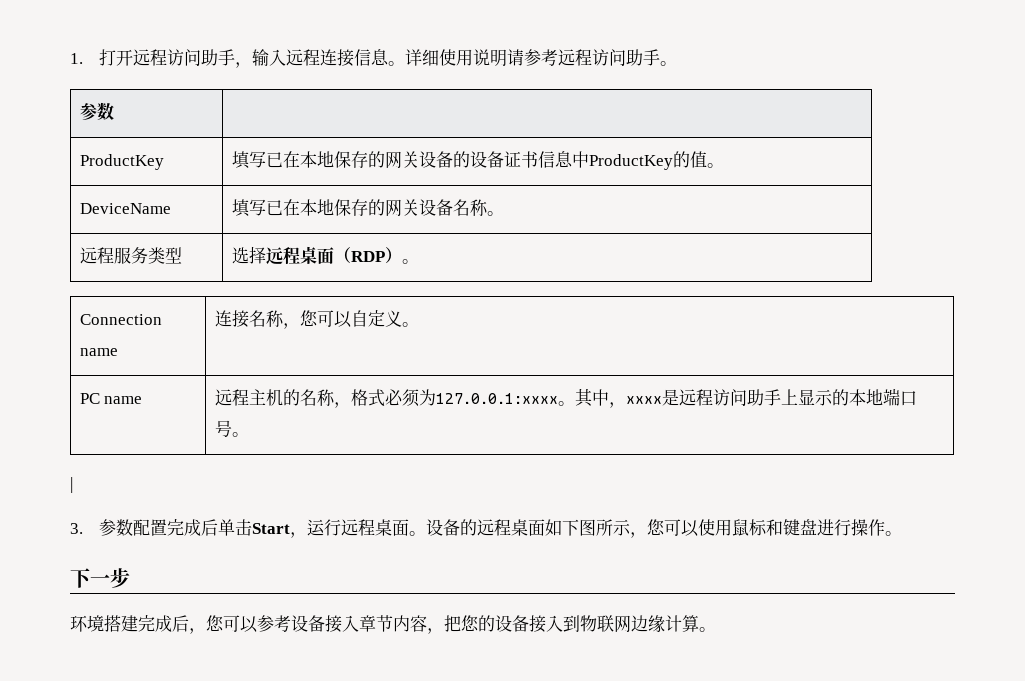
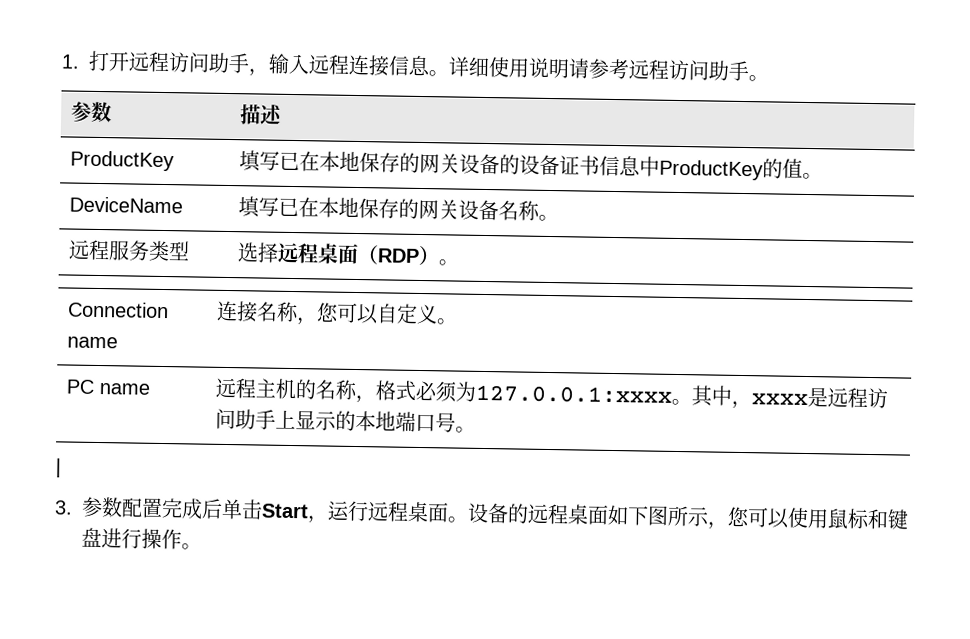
(114, 111) none -> [239,104,283,125] 描述
[70,568,130,588] [70,615,716,634] // 下一步 // 环境搭建完成后，您可以参考设备接入章节内容，把您的设备接入到物联网边缘计算。 -> (202, 546) none

